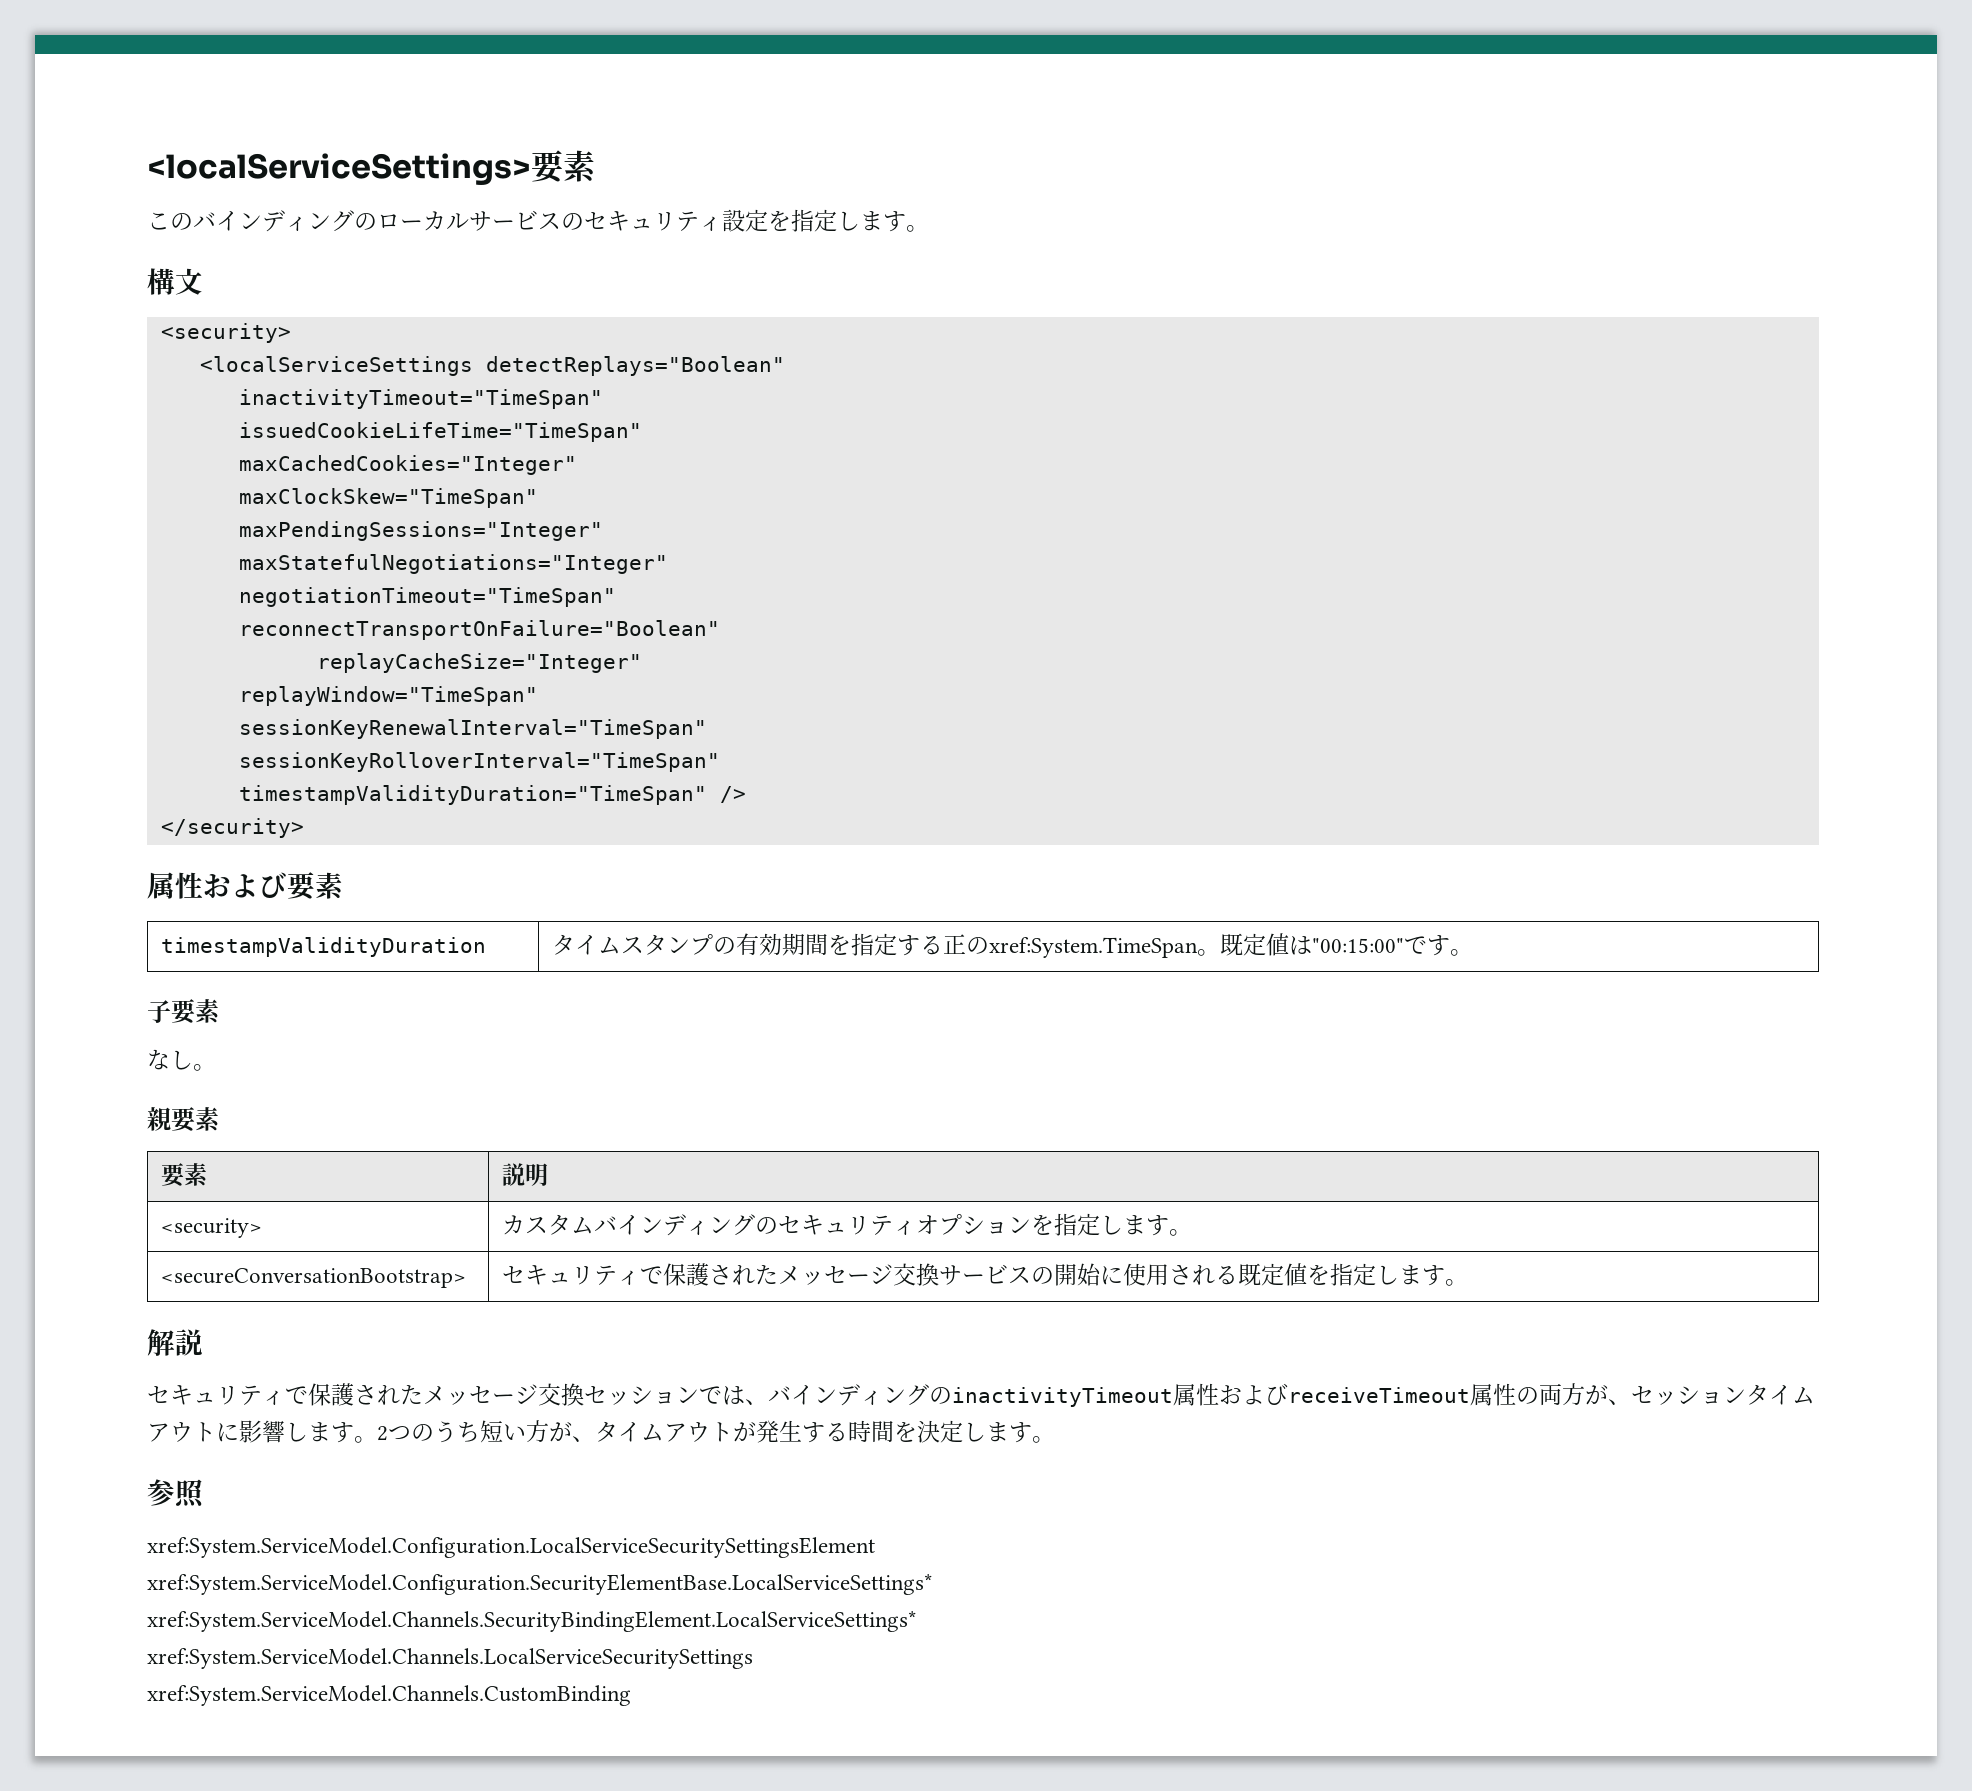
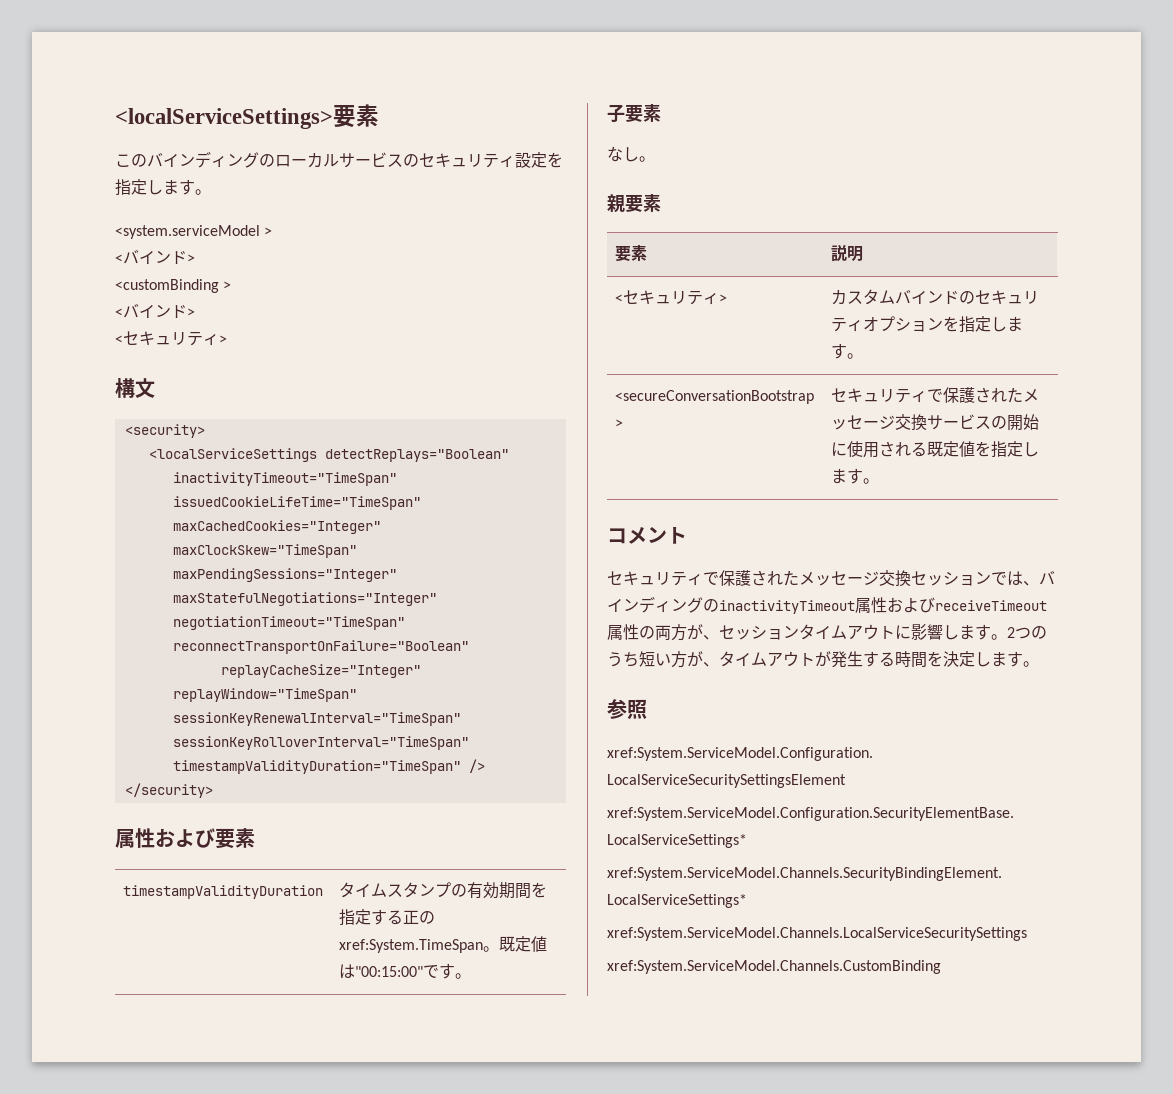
(929, 228) none -> [115,225,273,239] [115,250,195,264] [115,279,232,293] [115,304,195,318] [115,331,227,346] // <system.serviceModel > // <バインド> // <customBinding > // <バインド> // <セキュリティ>
[161,1218,263,1238] <security> -> [614,290,727,305] <セキュリティ>
[663,1214,756,1236] ディング -> [942,291,959,304] ド
[161,1268,467,1288] <secureConversationBootstrap> -> [614,390,814,404] [614,419,623,428] <secureConversationBootstrap >
[147,1329,203,1356] 解説 -> [607,527,687,544] コメント

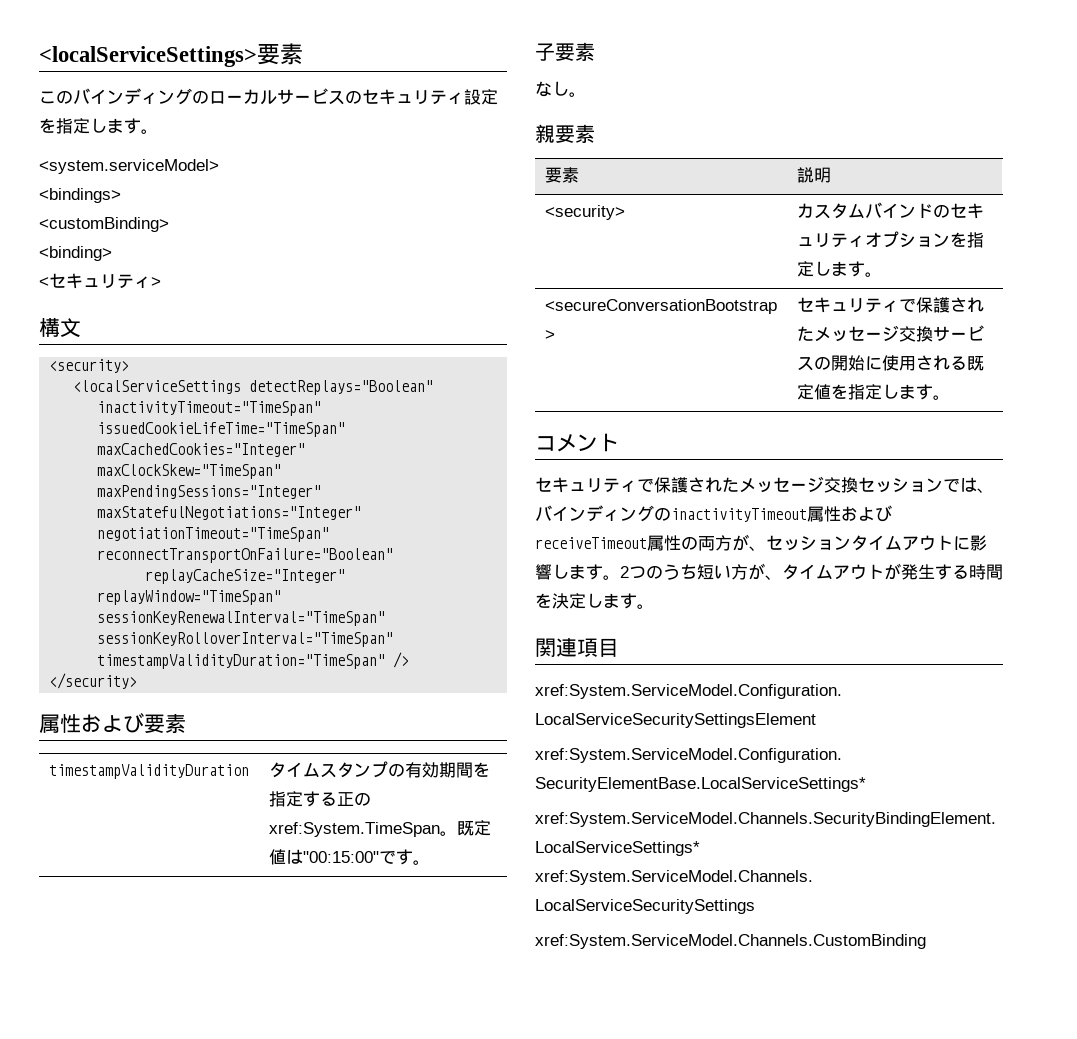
[115,225,273,239] [115,250,195,264] [115,279,232,293] [115,304,195,318] <system.serviceModel > // <バインド> // <customBinding > // <バインド> -> [39,159,219,174] [39,188,121,203] [39,217,169,232] [39,246,112,261] <system.serviceModel> // <bindings> // <customBinding> // <binding>
[614,290,727,305] <セキュリティ> -> [544,205,625,220] <security>
[607,699,647,719] 参照 -> [535,638,619,657] 関連項目

